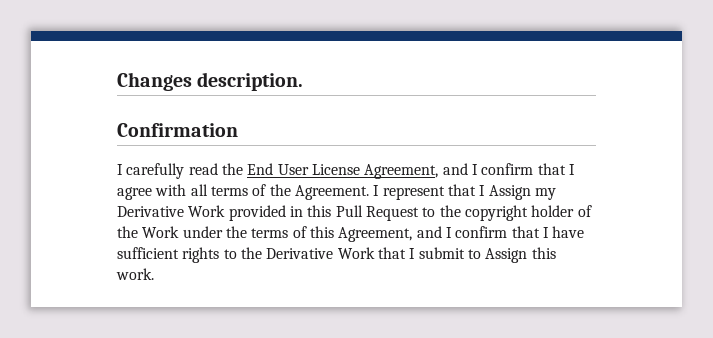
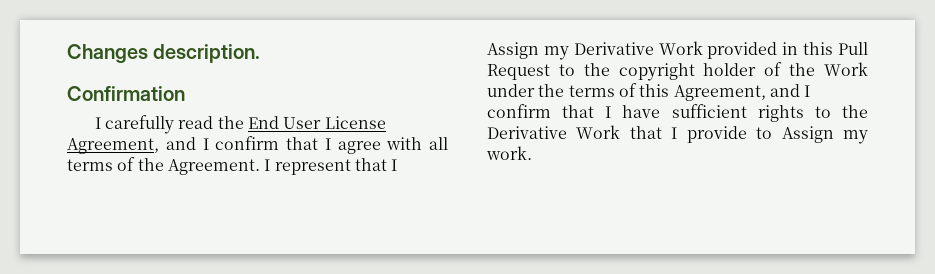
[418,247,465,259] submit -> [686,126,747,143] provide
[531,247,556,259] this -> [843,130,868,144] my

